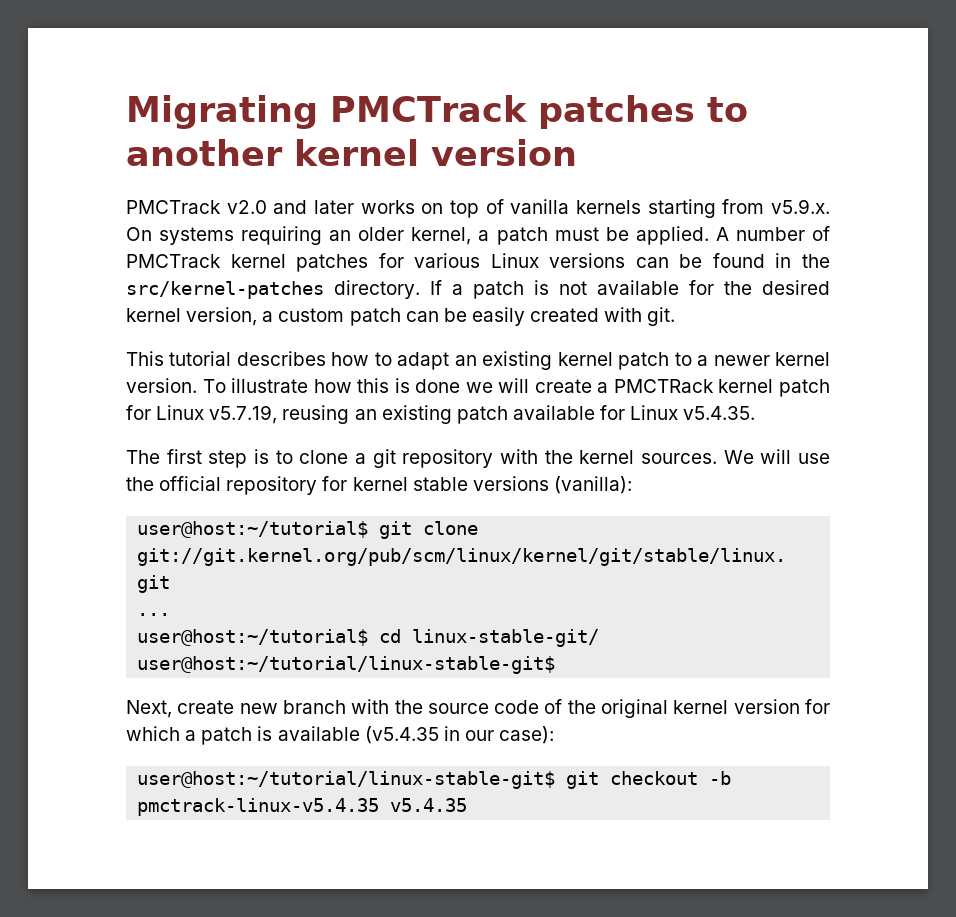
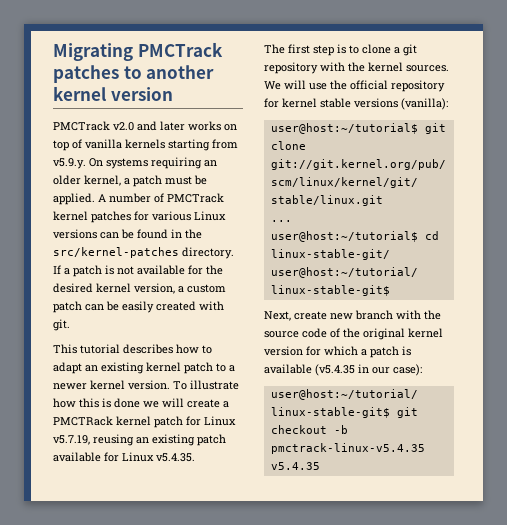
[771,199,831,214] v5.9.x. -> [53,158,86,169] v5.9.y.

